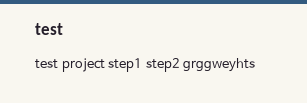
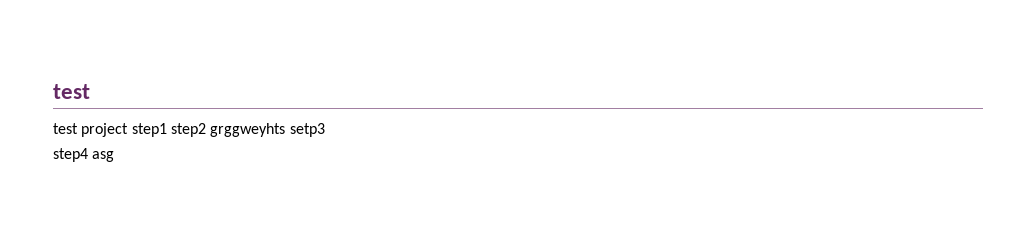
(256, 65) none -> [289,123,325,137] [53,148,115,162] setp3 // step4 asg

